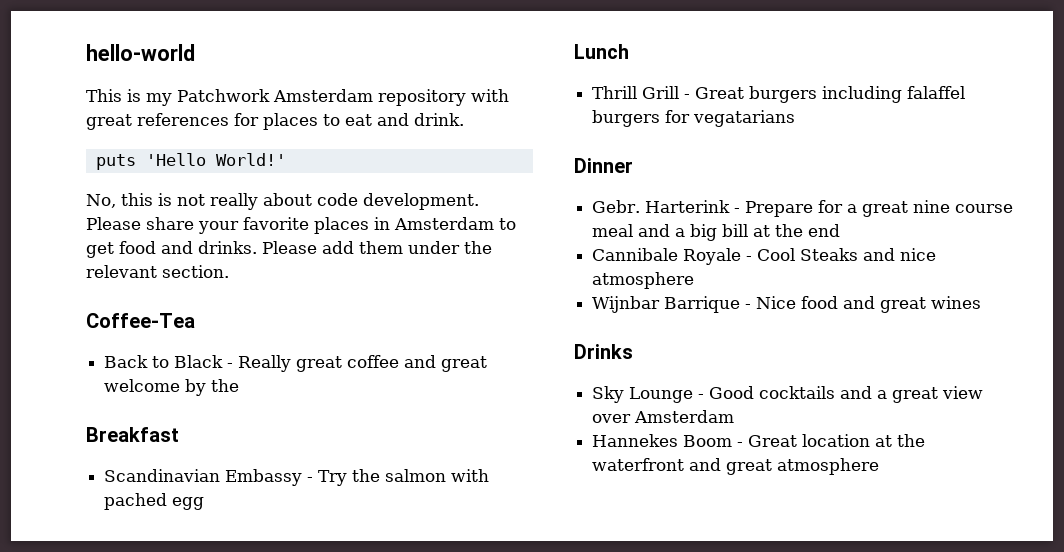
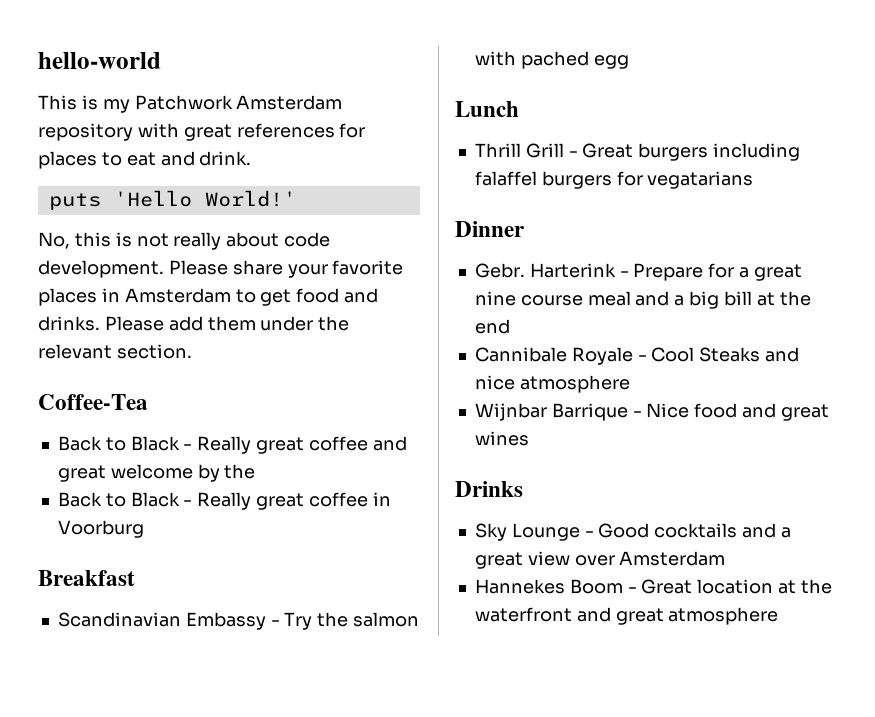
(240, 385) none -> [57,492,391,510] [57,520,144,538] // Back to Black - Really great coffee in Voorburg

